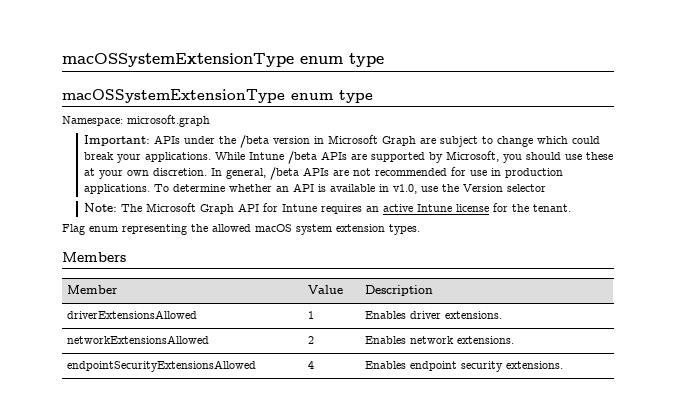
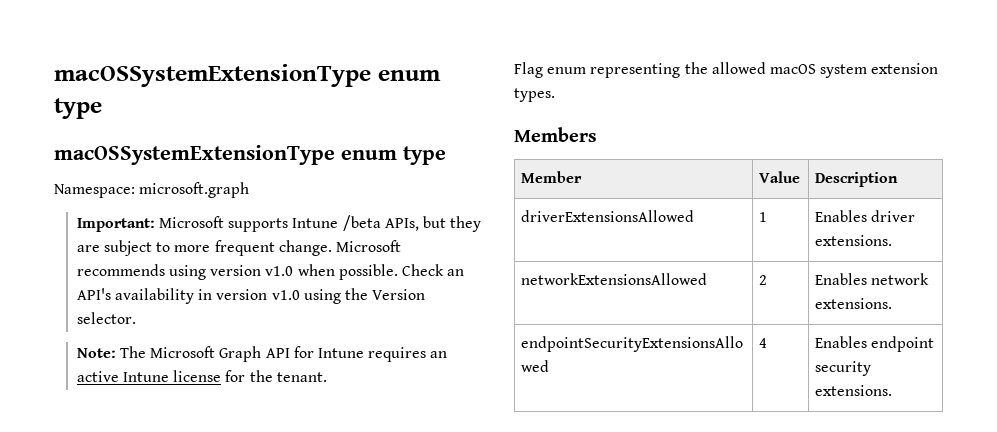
[154,135,601,148] [84,151,614,164] [84,167,564,180] [84,183,439,194] APIs under the /beta version in Microsoft Graph are subject to change which could break your applications. While Intune /beta APIs are supported by Microsoft, you should use these at your own discretion. In general, /beta APIs are not recommended for use in production applications. To determine whether an API is available in v1.0, use -> [159,215,482,232] [76,240,402,256] [76,264,465,280] [76,288,341,304] Microsoft supports Intune /beta APIs, but they are subject to more frequent change. Microsoft recommends using version v1.0 when possible. Check an API's availability in version v1.0 using
[507,184,547,192] selector -> [76,312,136,324] selector.

